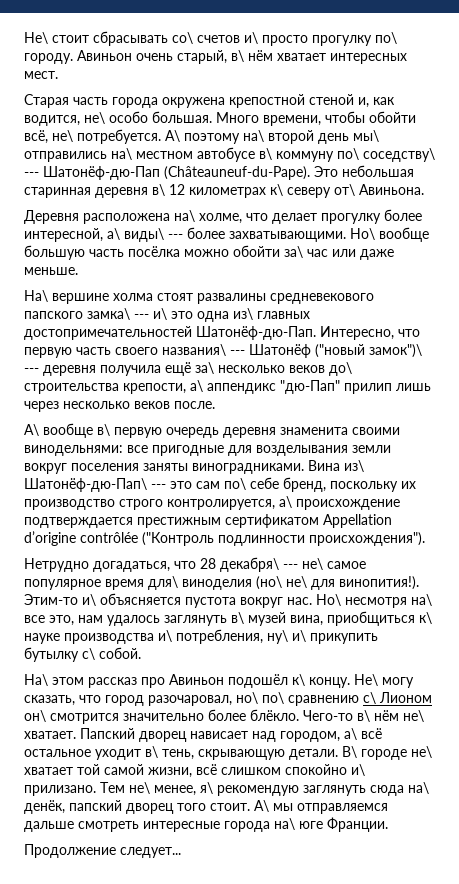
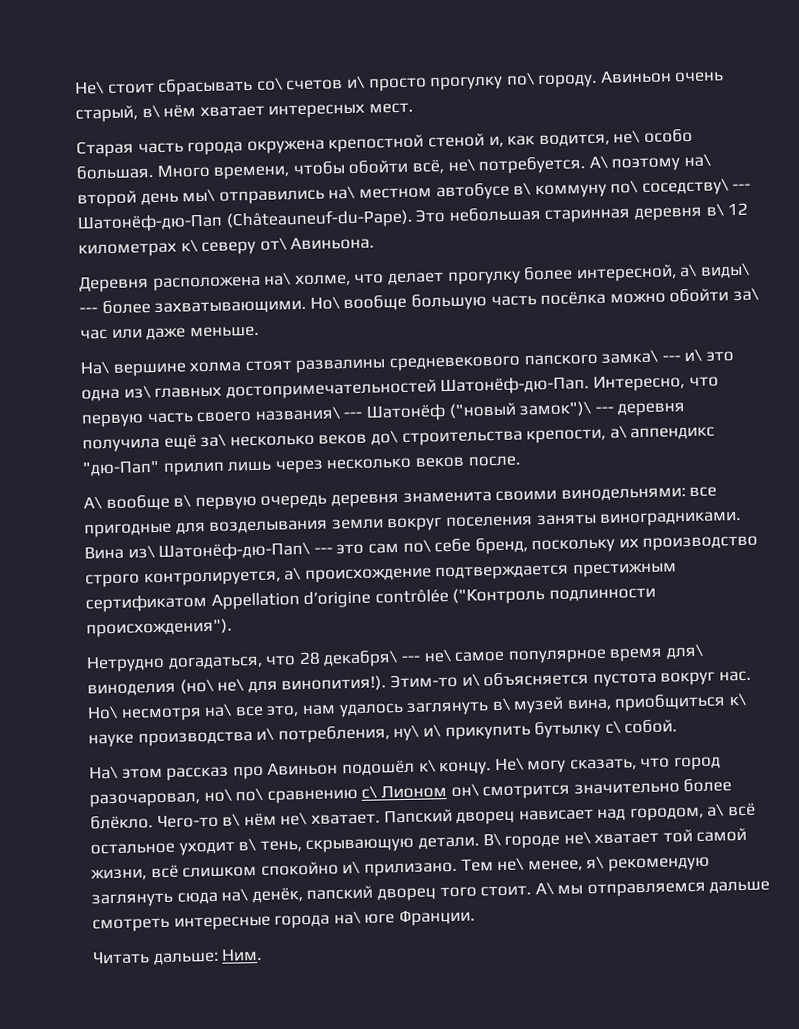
[24,844,181,858] Продолжение следует... -> [92,947,263,966] Читать дальше: Ним.

